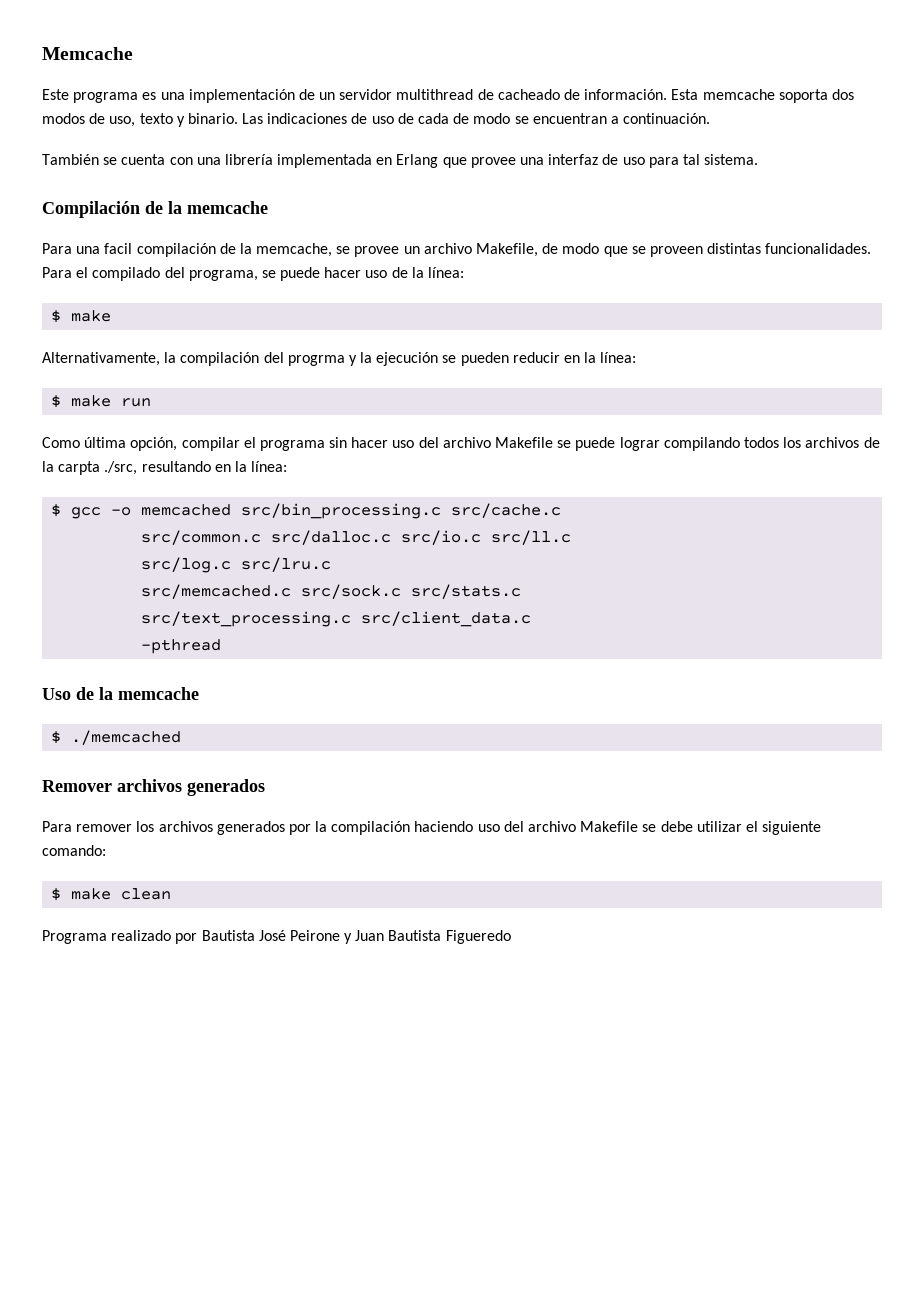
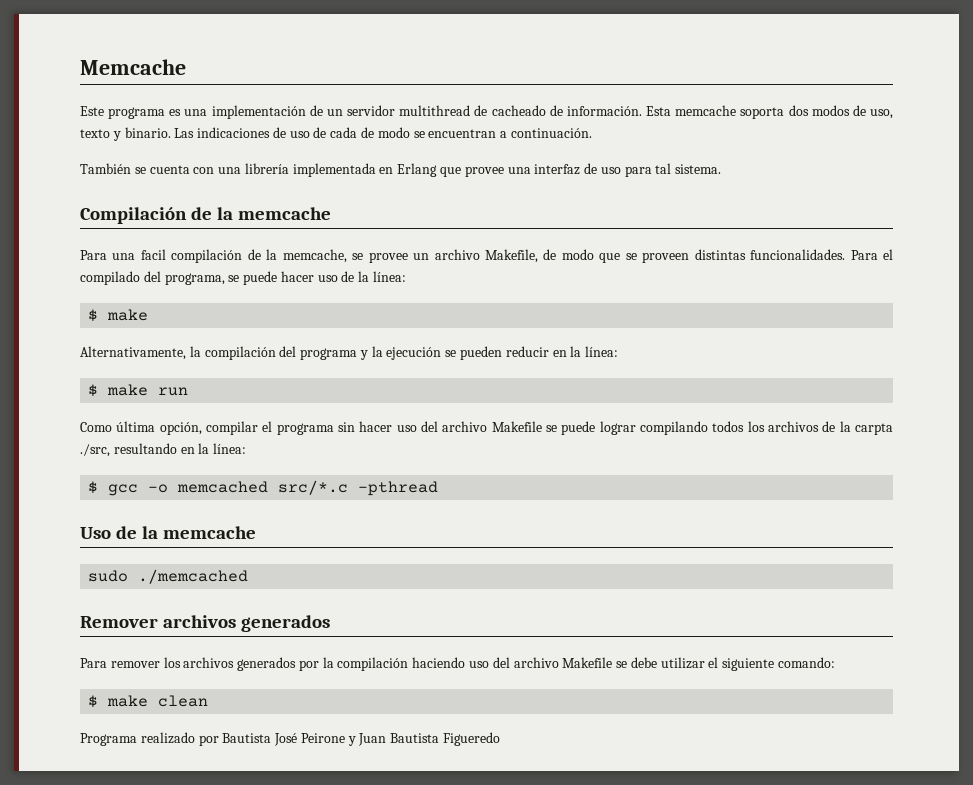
[287,355,345,366] progrma -> [300,348,358,360] programa
[241,503,562,519] [141,530,572,545] [141,557,332,573] [141,584,522,599] [141,611,532,627] src/bin_processing.c src/cache.c // src/common.c src/dalloc.c src/io.c src/ll.c // src/log.c src/lru.c // src/memcached.c src/sock.c src/stats.c // src/text_processing.c src/client_data.c // -> [278,480,349,495] src/*.c
[51,731,62,744] $ -> [88,570,129,582] sudo

